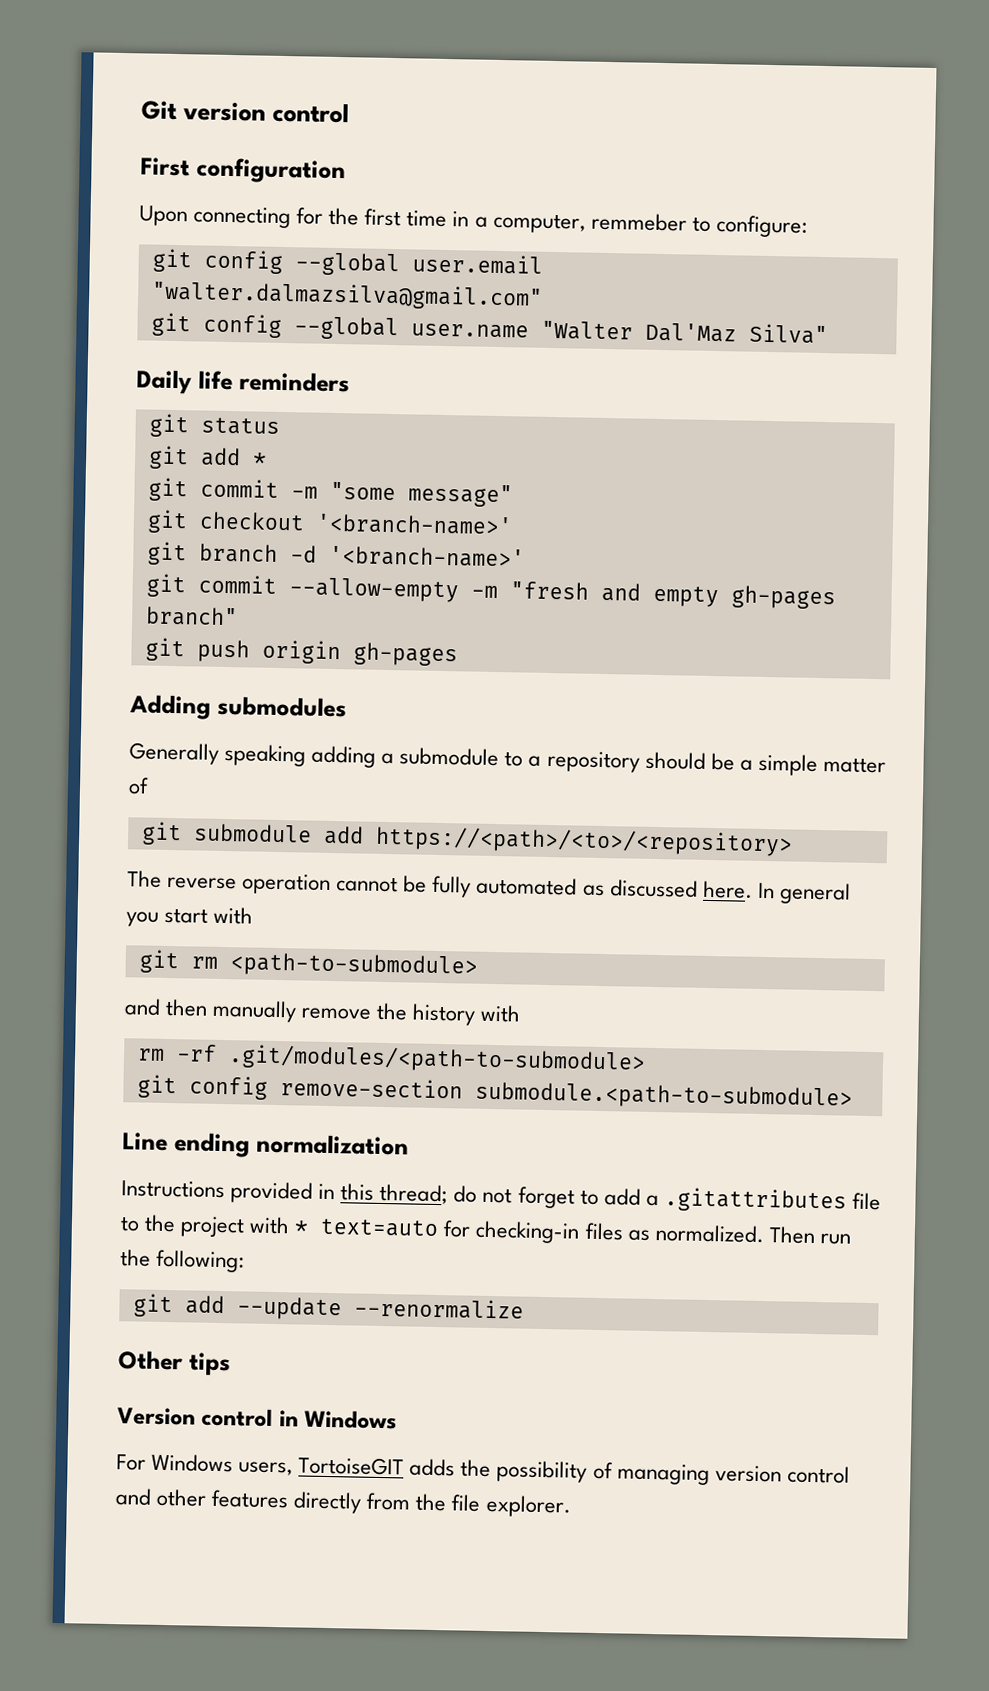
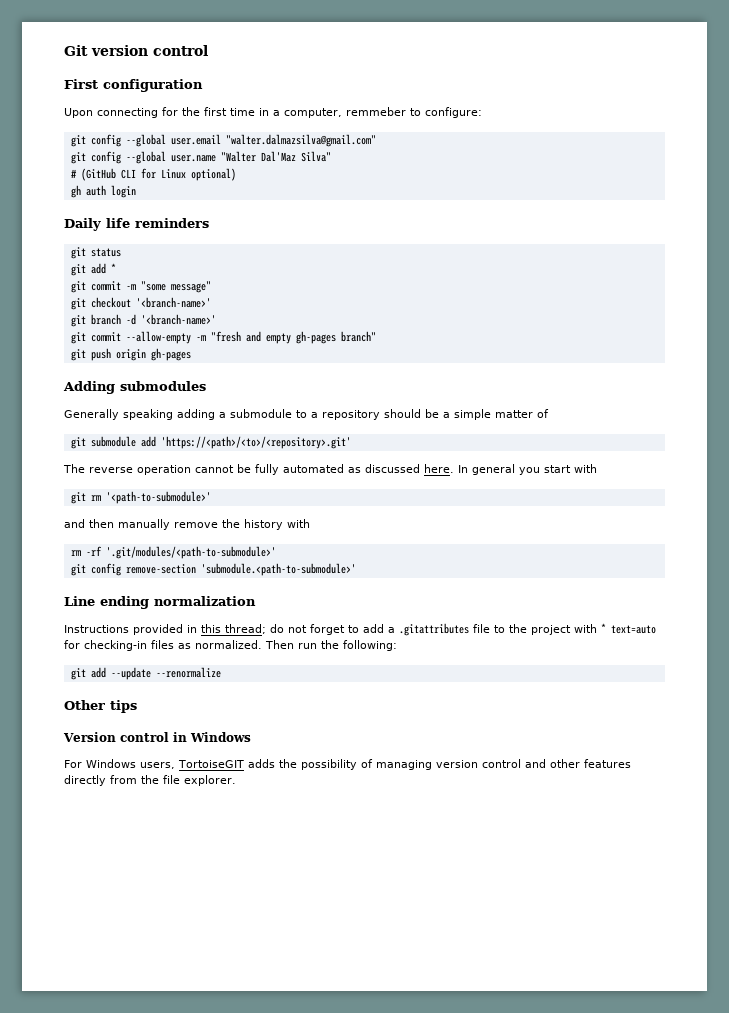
(828, 334) none -> [70,168,236,181] [70,185,136,198] // # (GitHub CLI for Linux optional) // gh auth login
[374,825,793,857] https://<path>/<to>/<repository> -> [160,436,351,449] 'https://<path>/<to>/<repository>.git'
[229,952,478,979] <path-to-submodule> -> [105,491,211,504] '<path-to-submodule>'
[227,1044,646,1075] .git/modules/<path-to-submodule> -> [105,546,276,559] '.git/modules/<path-to-submodule>'
[474,1081,853,1111] submodule.<path-to-submodule> -> [200,563,356,576] 'submodule.<path-to-submodule>'

